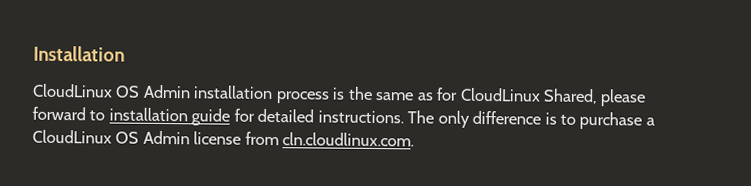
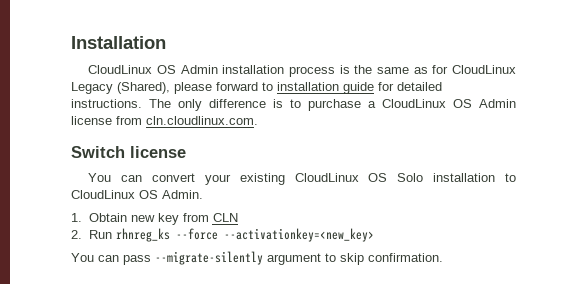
[543,88,599,105] Shared, -> [71,82,170,94] Legacy (Shared),
(415, 139) none -> [71,146,186,158] [88,173,517,185] [71,190,203,199] [71,213,238,225] [71,228,374,242] [71,251,443,265] // Switch license // You can convert your existing CloudLinux OS Solo installation to CloudLinux OS Admin. // 1. Obtain new key from CLN // 2. Run rhnreg_ks --force --activationkey=<new_key> // You can pass --migrate-silently argument to skip confirmation.

